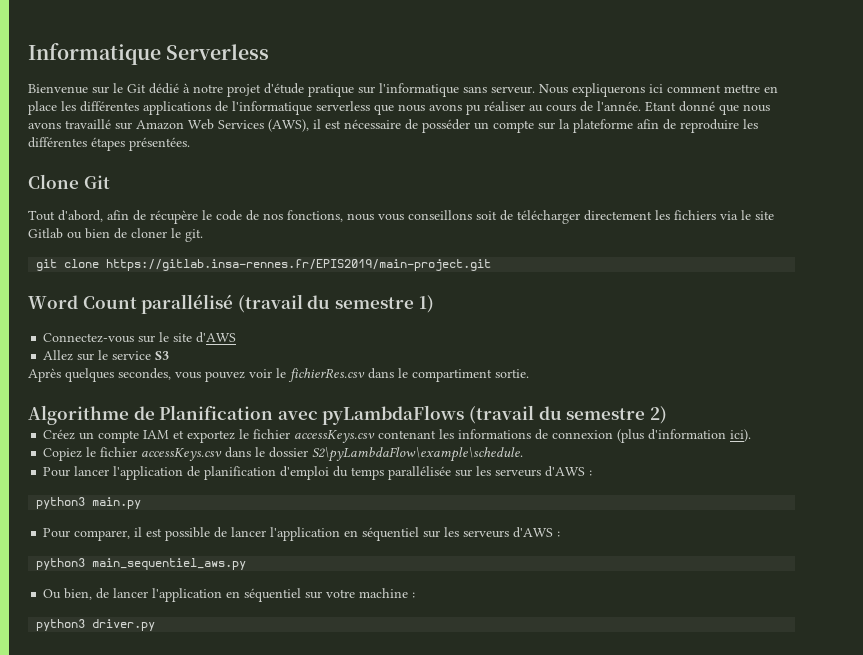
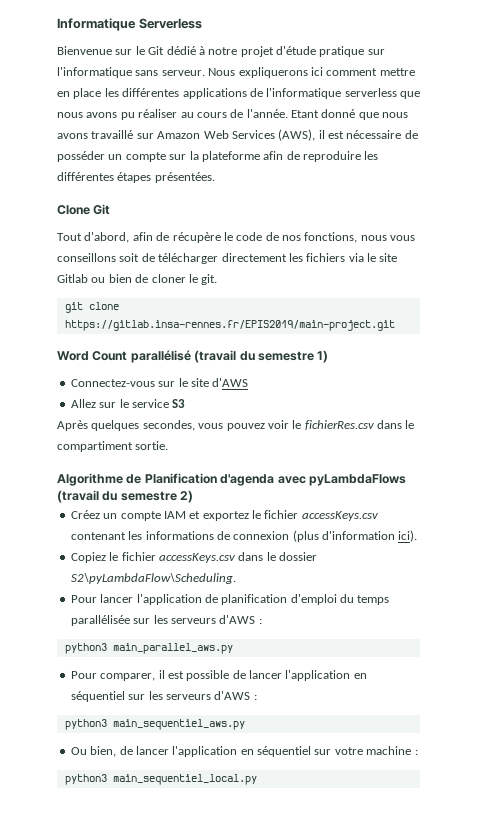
(274, 412) none -> [220,474,275,486] d'agenda
[312,447,524,462] S2\pyLambdaFlow\example\schedule. -> [70,573,236,584] S2\pyLambdaFlow\Scheduling.
[92,497,142,509] main.py -> [112,643,233,654] main_parallel_aws.py
[92,619,156,631] driver.py -> [112,774,257,785] main_sequentiel_local.py

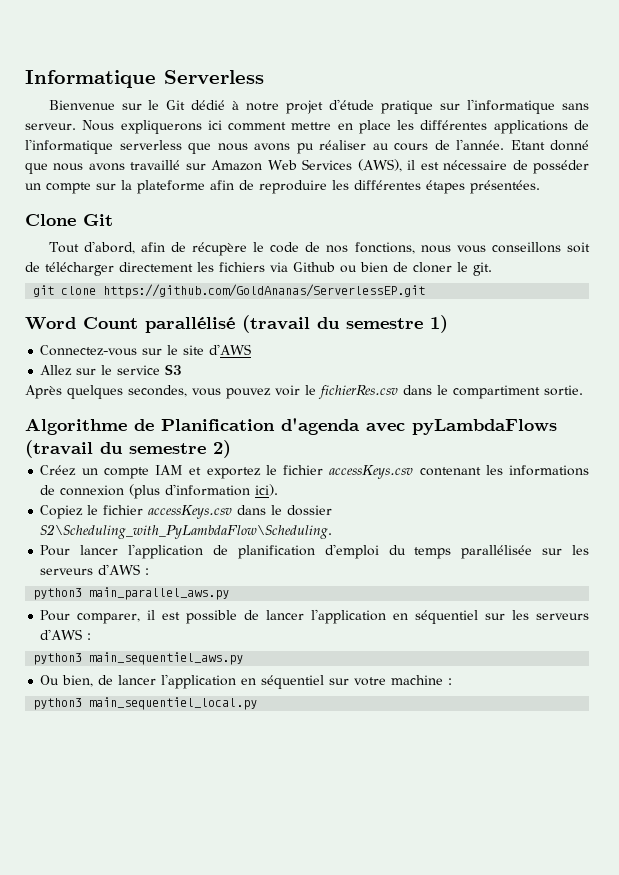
[367,253,398,262] [57,274,88,283] le site Gitlab -> [293,262,335,272] Github
[64,320,395,331] https://gitlab.insa-rennes.fr/EPIS2019/main-project.git -> [103,284,426,298] https://github.com/GoldAnanas/ServerlessEP.git
[70,573,236,584] S2\pyLambdaFlow\Scheduling. -> [40,524,333,539] S2\Scheduling_with_PyLambdaFlow\Scheduling.

